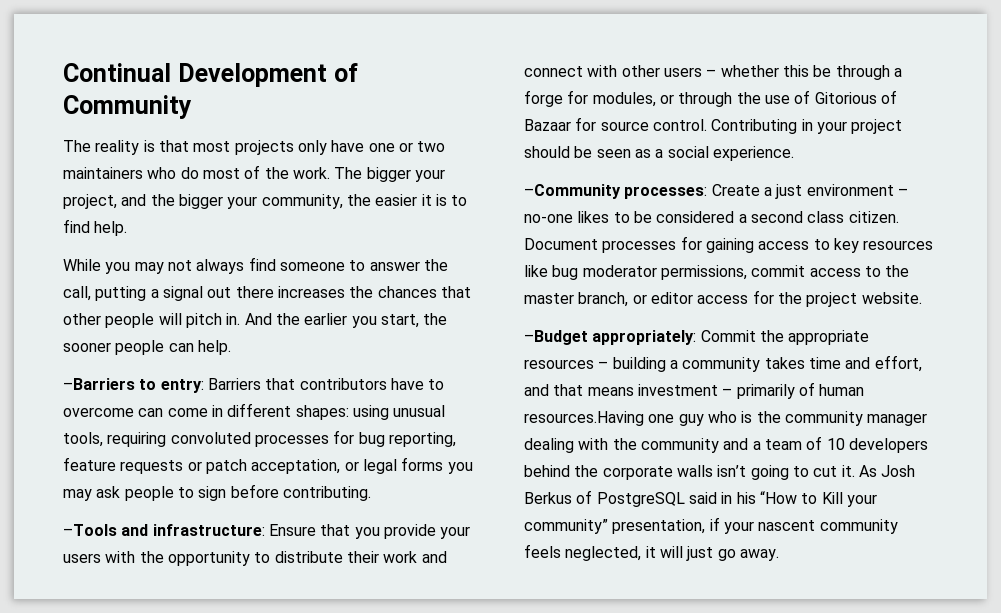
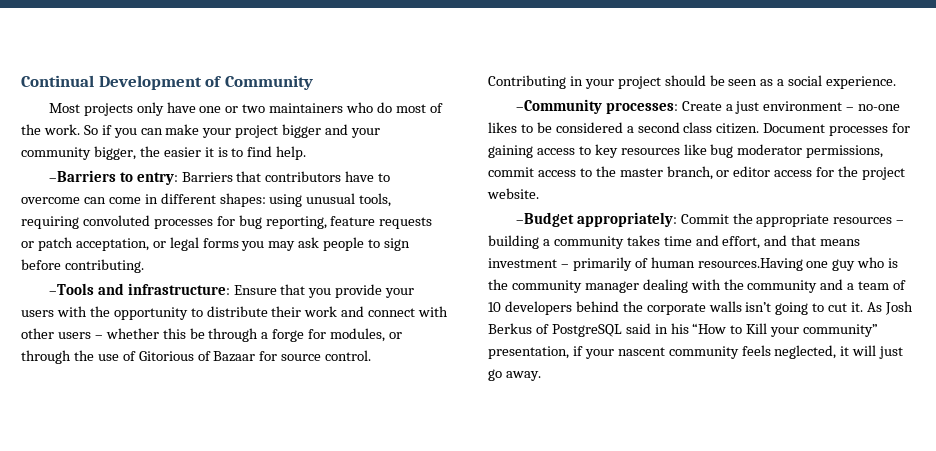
[63,140,231,155] The reality is that most -> [48,103,80,113] Most
[334,167,445,182] [63,194,343,209] The bigger your project, and the bigger your community, -> [83,124,381,138] [21,146,136,160] So if you can make your project bigger and your community bigger,
[63,257,448,274] [63,286,471,301] [63,313,448,328] [63,340,231,355] // While you may not always find someone to answer the call, putting a signal out there increases the chances that other people will pitch in. And the earlier you start, the sooner people can help. -> (307, 153) none

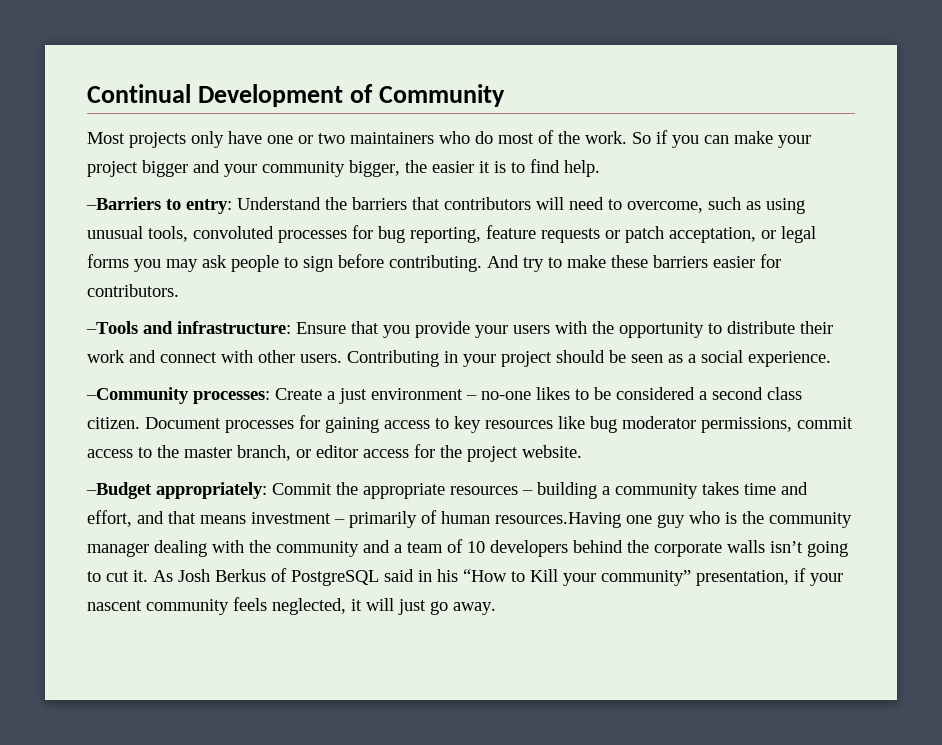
[181,171,391,182] [21,193,266,207] Barriers that contributors have to overcome can come in different shapes: -> [237,197,761,213] Understand the barriers that contributors will need to overcome, such as
[21,216,79,229] requiring -> (188, 234) none
(144, 266) none -> [487,254,781,272] [87,284,179,297] And try to make these barriers easier for contributors.
[57,328,403,342] [21,350,372,364] users – whether this be through a forge for modules, or through the use of Gitorious of Bazaar for source control. -> [300,354,342,363] users.

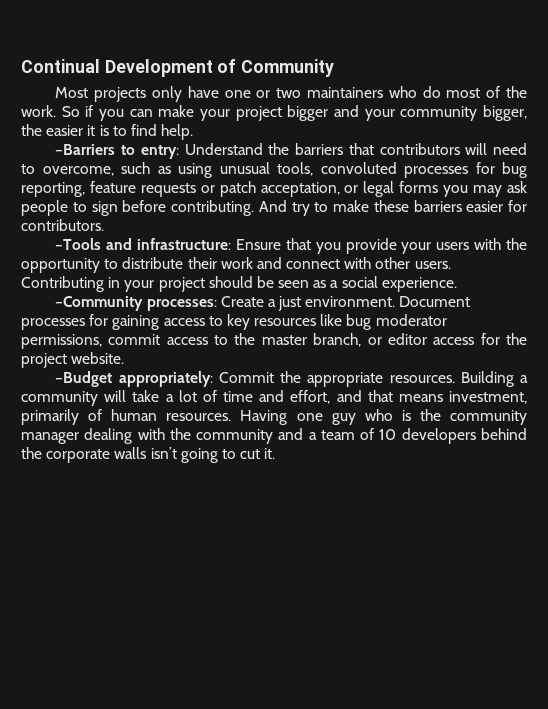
[371,387,802,400] [87,417,140,429] environment – no-one likes to be considered a second class citizen. -> [305,296,396,307] environment.
[450,482,739,499] resources – building a community takes -> [389,371,528,387] [21,390,217,406] resources. Building a community will take a lot of
[251,512,345,524] investment – -> [449,391,527,404] investment,
[495,512,621,528] resources.Having -> [166,410,288,425] resources. Having
[153,568,843,586] [87,597,496,615] As Josh Berkus of PostgreSQL said in his “How to Kill your community” presentation, if your nascent community feels neglected, it will just go away. -> (276, 453) none

